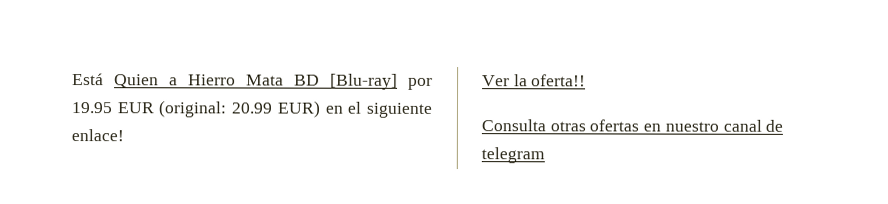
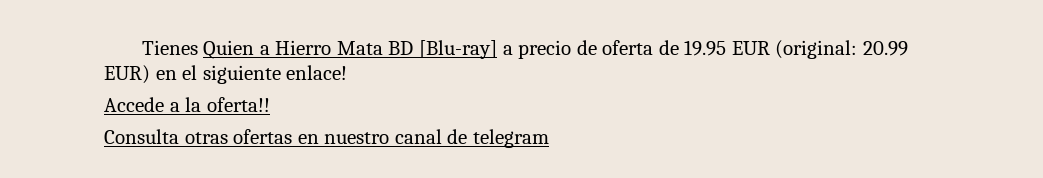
[72,73,104,86] Está -> [141,40,198,55] Tienes
[408,77,433,90] por -> [502,40,679,59] a precio de oferta de
[482,75,510,87] Ver -> [104,97,180,112] Accede a

